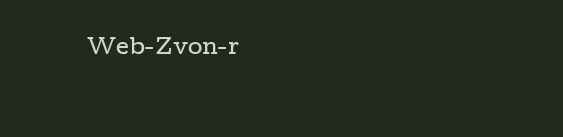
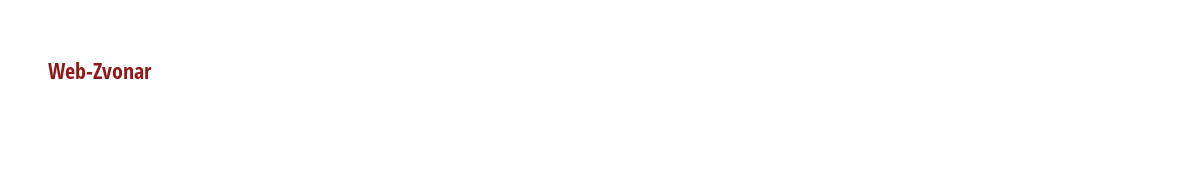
[87,37,239,54] Web-Zvon-r -> [48,62,152,79] Web-Zvonar

